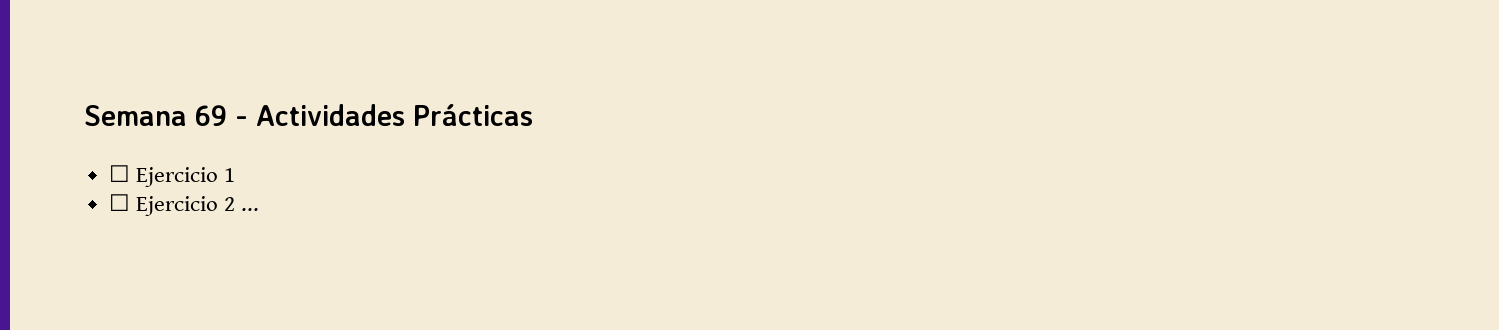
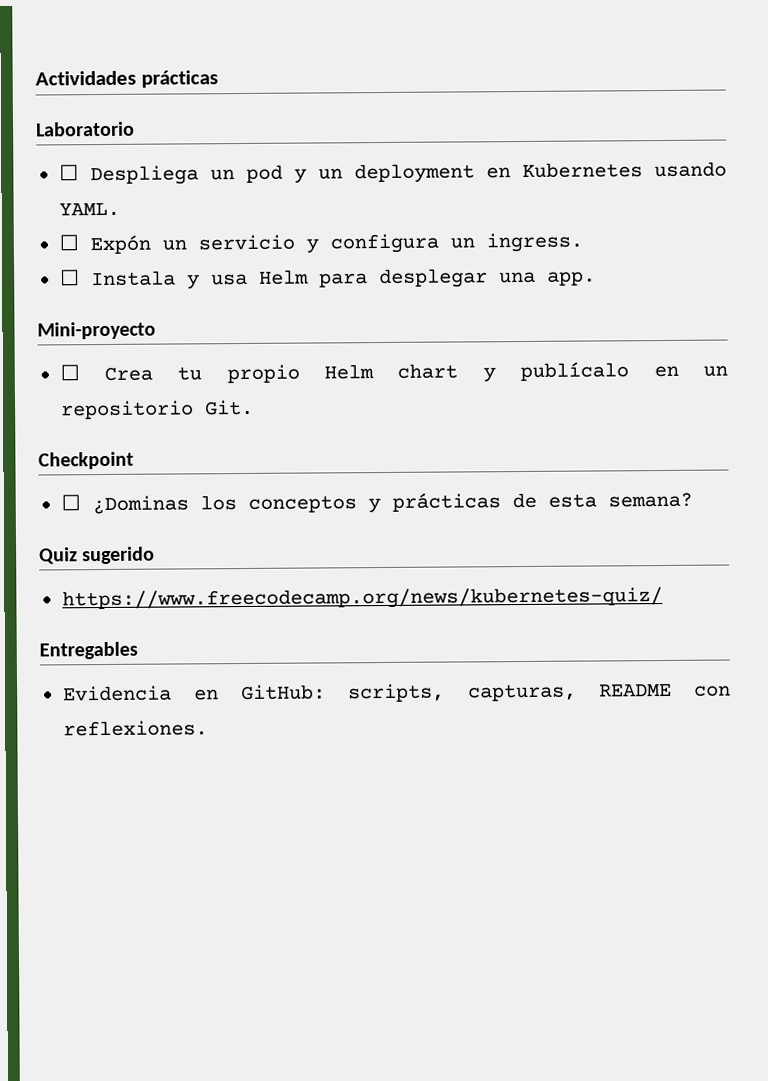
[84,104,533,126] [108,165,235,187] [108,194,259,216] Semana 69 - Actividades Prácticas // ☐ Ejercicio 1 // ☐ Ejercicio 2 ... -> [35,70,218,88] [35,121,135,137] [58,161,727,186] [58,202,120,217] [58,232,583,255] [59,268,596,290] [37,321,156,340] [59,361,728,384] [59,399,254,420] [38,451,134,470] [60,492,693,515] [39,546,156,565] [61,587,663,611] [39,641,138,660] [62,683,731,703] [62,720,208,737] Actividades prácticas // Laboratorio // ☐ Despliega un pod y un deployment en Kubernetes usando YAML. // ☐ Expón un servicio y configura un ingress. // ☐ Instala y usa Helm para desplegar una app. // Mini-proyecto // ☐ Crea tu propio Helm chart y publícalo en un repositorio Git. // Checkpoint // ☐ ¿Dominas los conceptos y prácticas de esta semana? // Quiz sugerido // https://www.freecodecamp.org/news/kubernetes-quiz/ // Entregables // Evidencia en GitHub: scripts, capturas, README con reflexiones.

